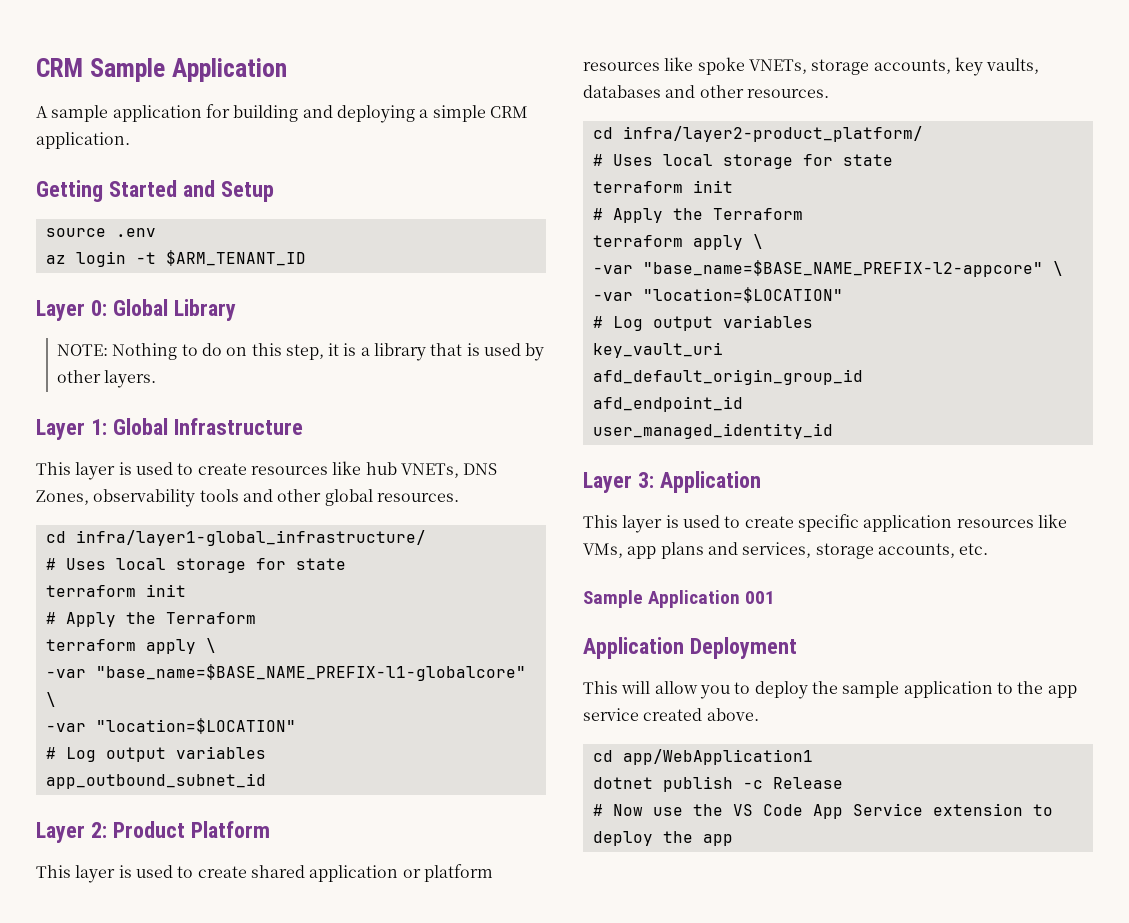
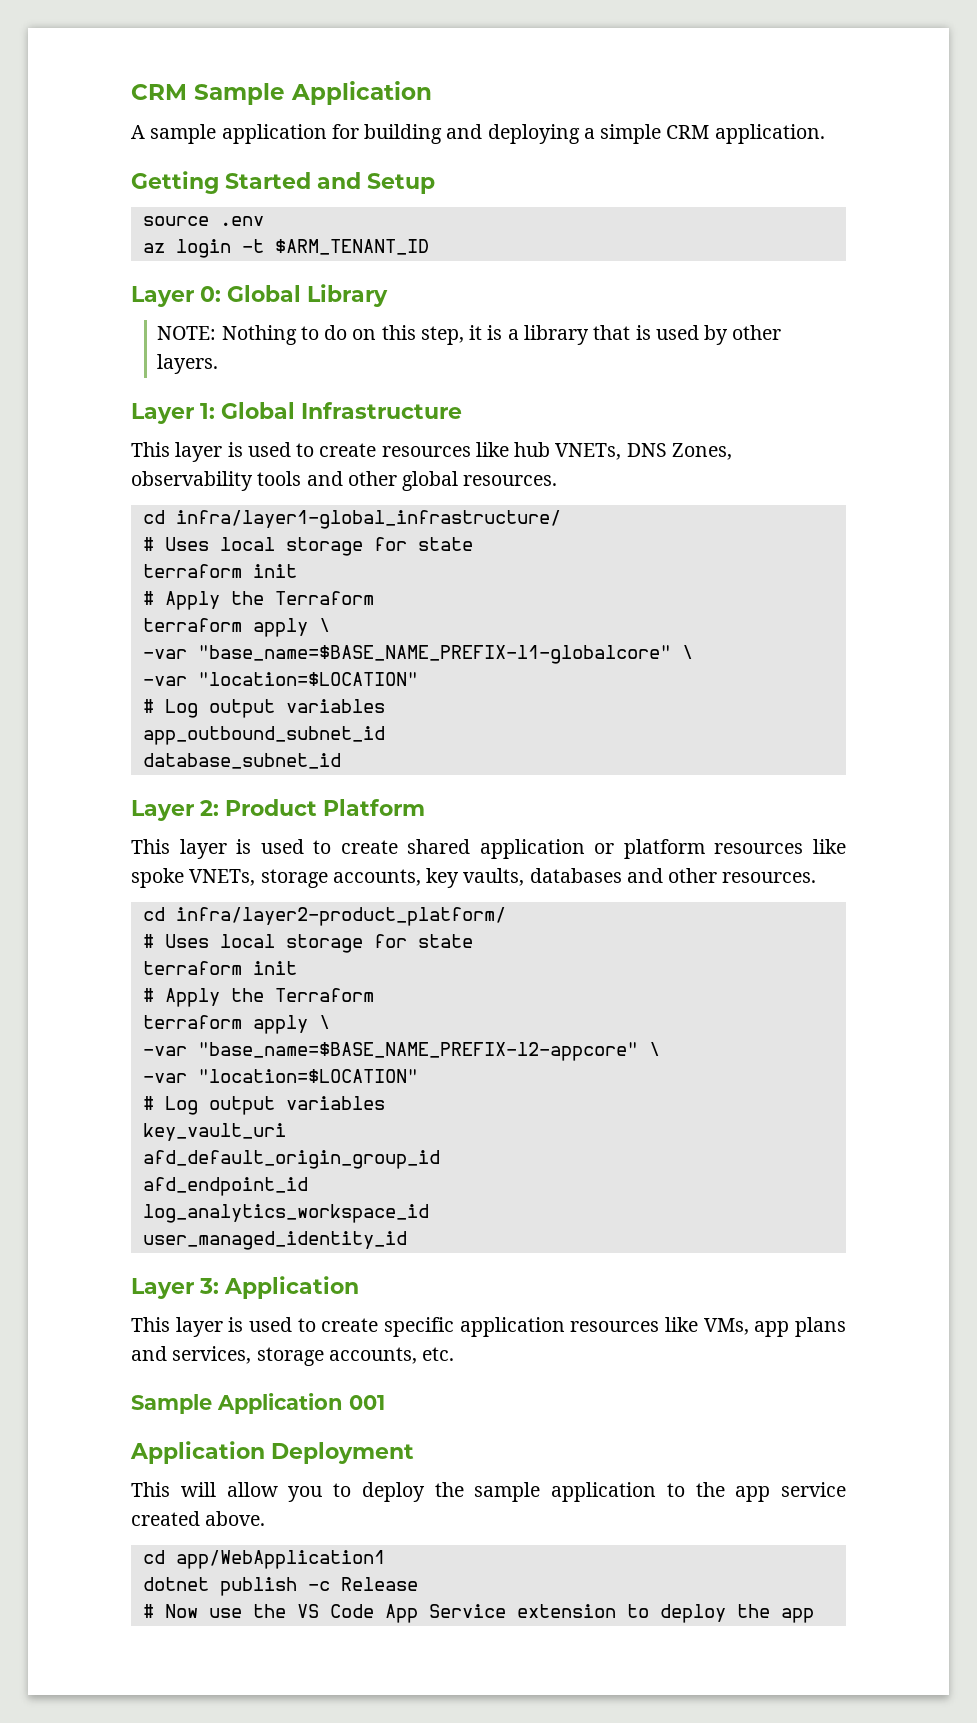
(266, 781) none -> [142,753,341,769] // database_subnet_id
(743, 404) none -> [142,1204,429,1223] // log_analytics_workspace_id

